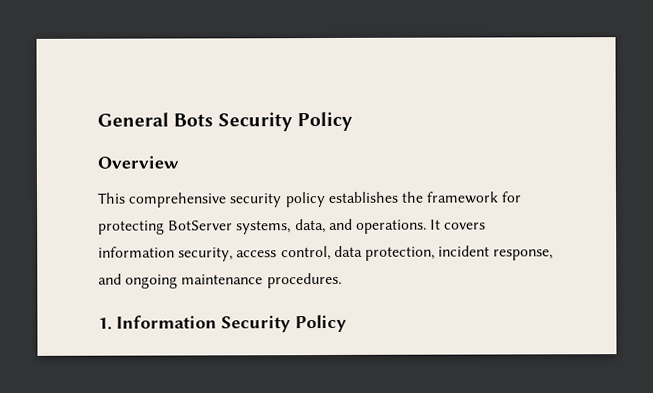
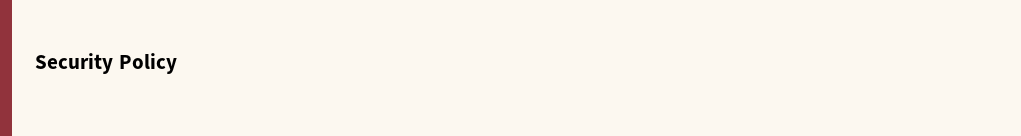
[97,111,353,132] [97,155,179,169] [97,191,523,208] [98,218,487,235] [98,245,554,262] [98,272,342,289] [98,314,347,333] General Bots Security Policy // Overview // This comprehensive security policy establishes the framework for protecting BotServer systems, data, and operations. It covers information security, access control, data protection, incident response, and ongoing maintenance procedures. // 1. Information Security Policy -> [35,53,177,74] Security Policy

